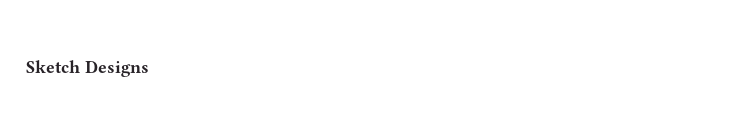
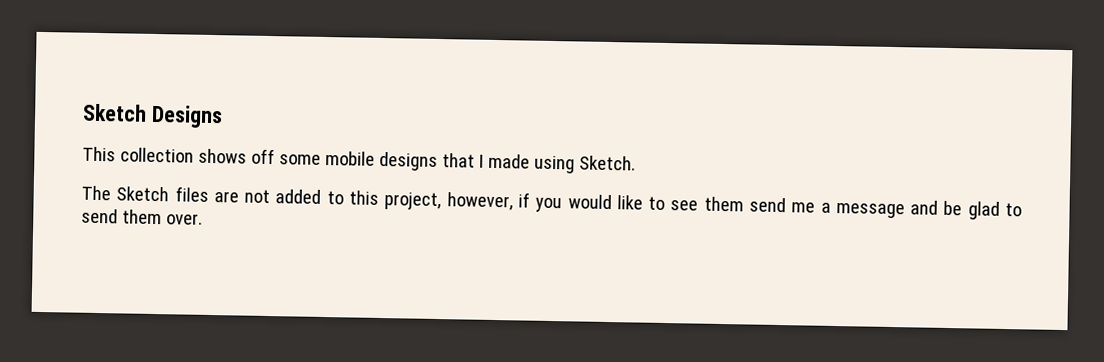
(149, 68) none -> [82,146,636,174] [81,185,1022,220] [81,208,203,225] // This collection shows off some mobile designs that I made using Sketch. // The Sketch files are not added to this project, however, if you would like to see them send me a message and be glad to send them over.

